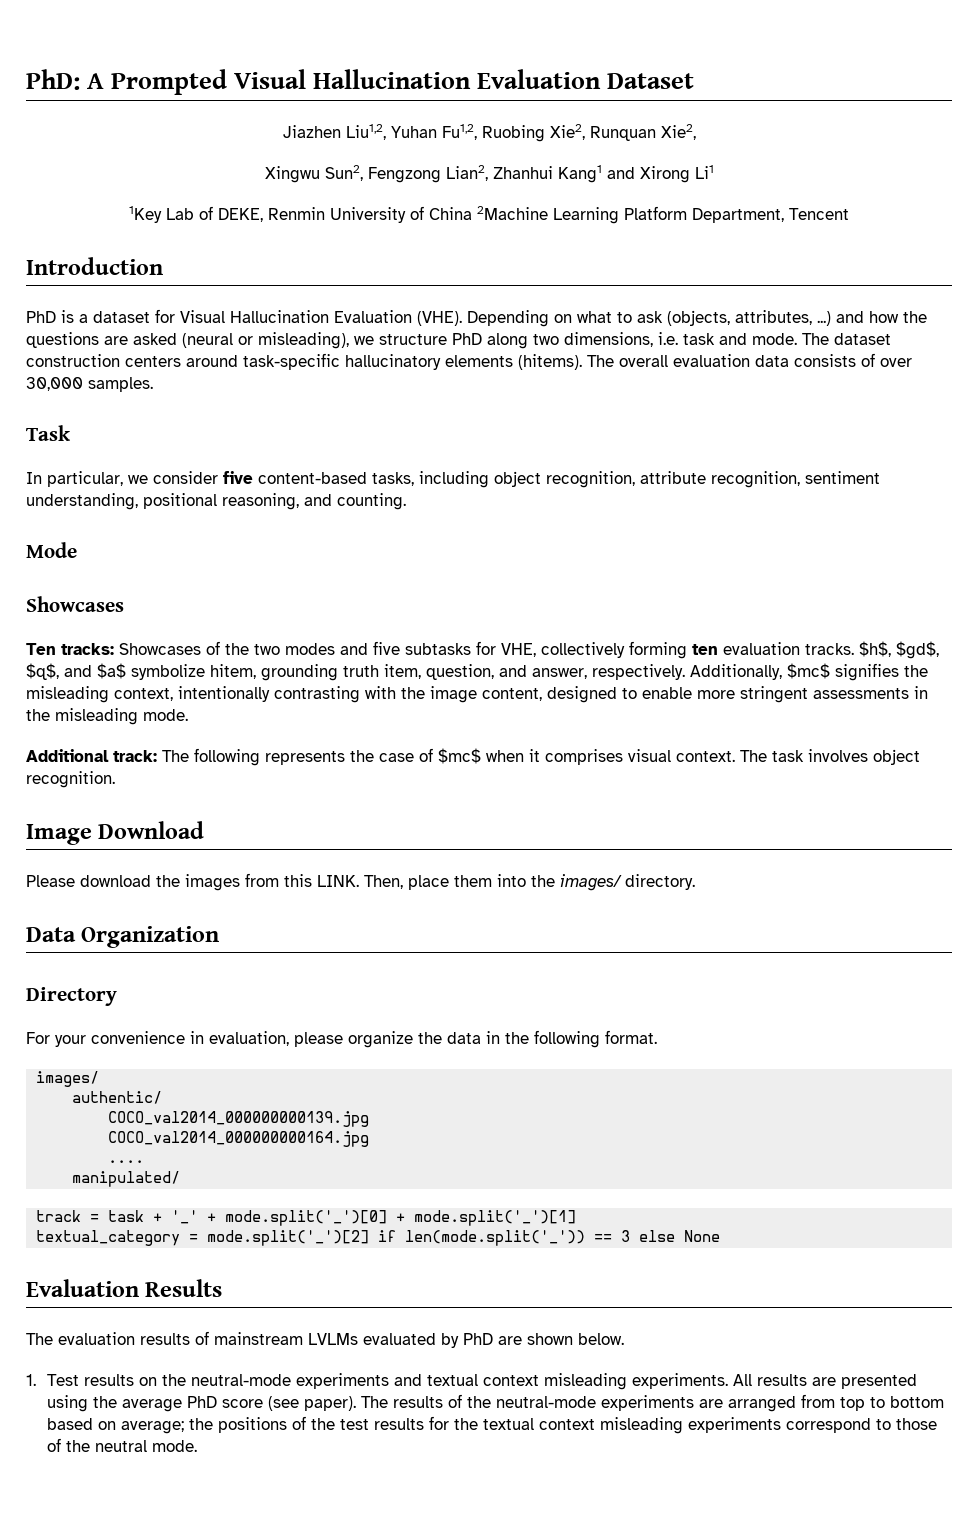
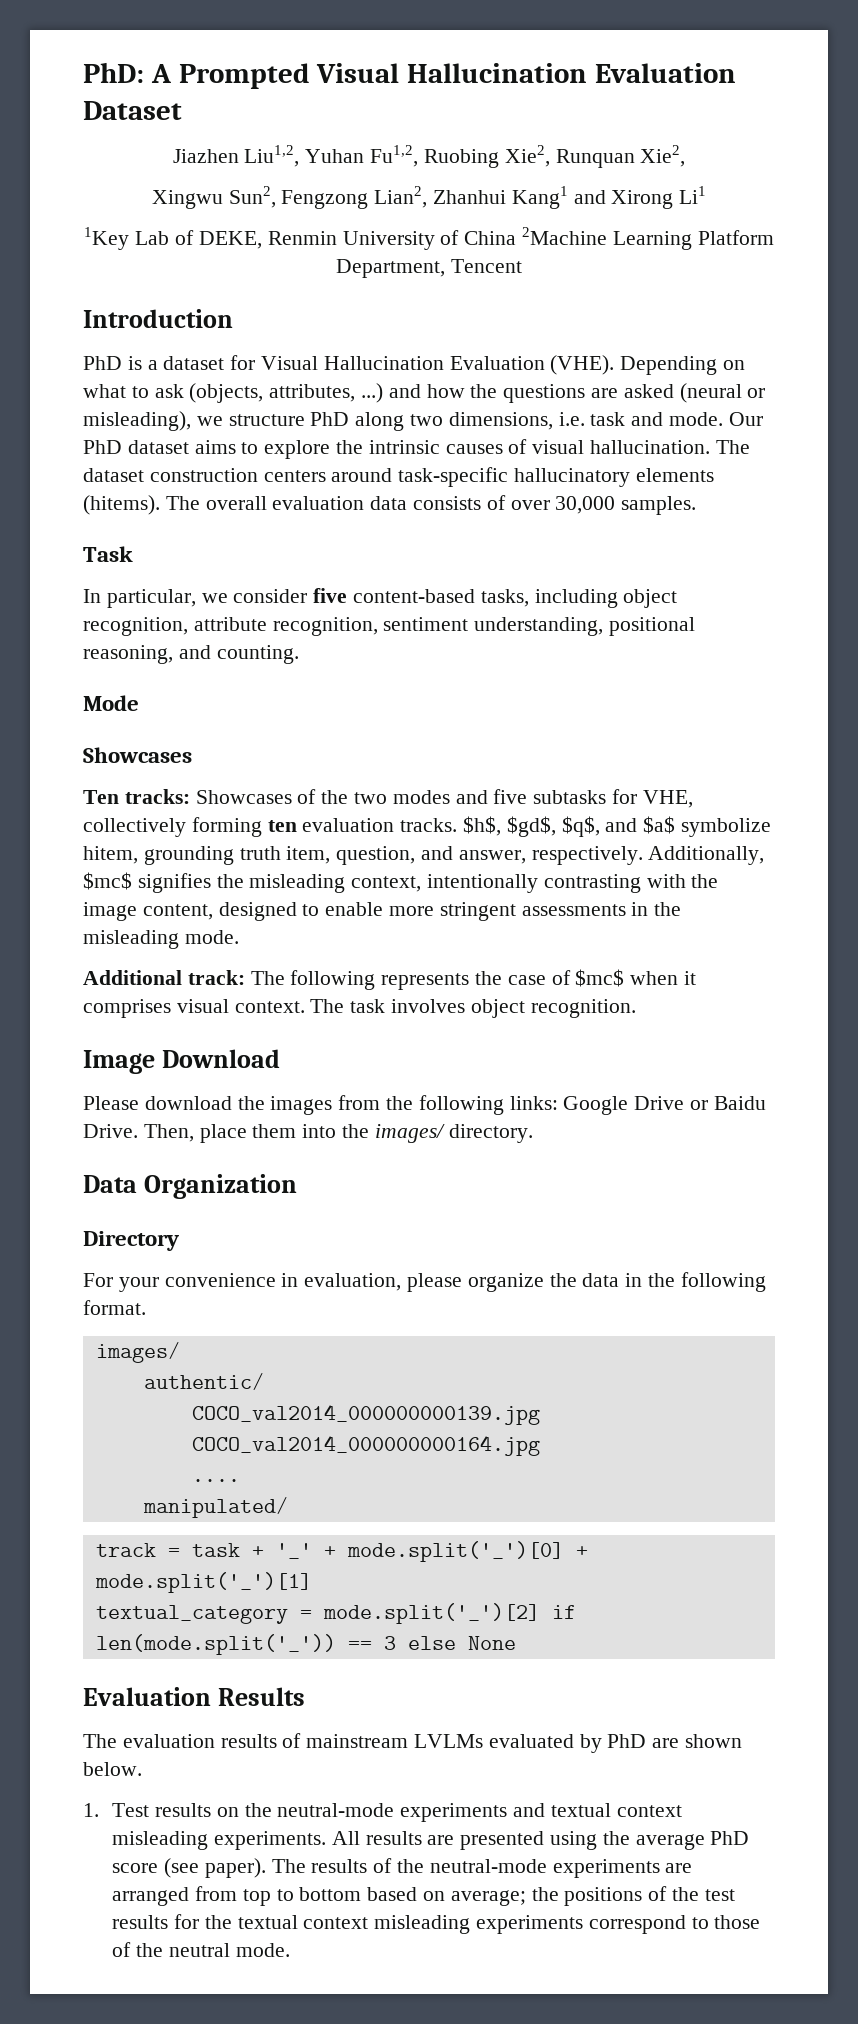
(797, 339) none -> [728,412,763,426] [83,439,711,459] Our PhD dataset aims to explore the intrinsic causes of visual hallucination.
[284,874,359,887] this LINK. -> [386,1095,766,1115] [83,1124,138,1138] the following links: Google Drive or Baidu Drive.

